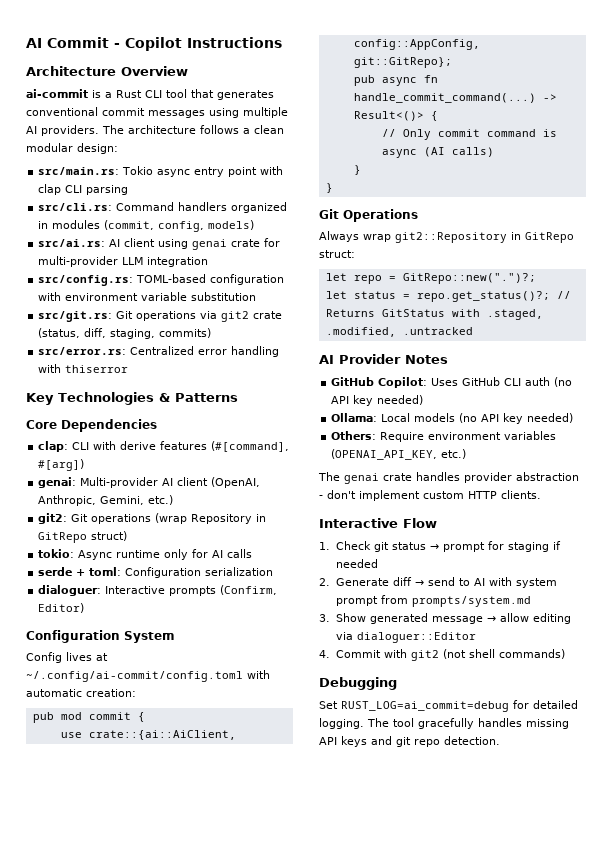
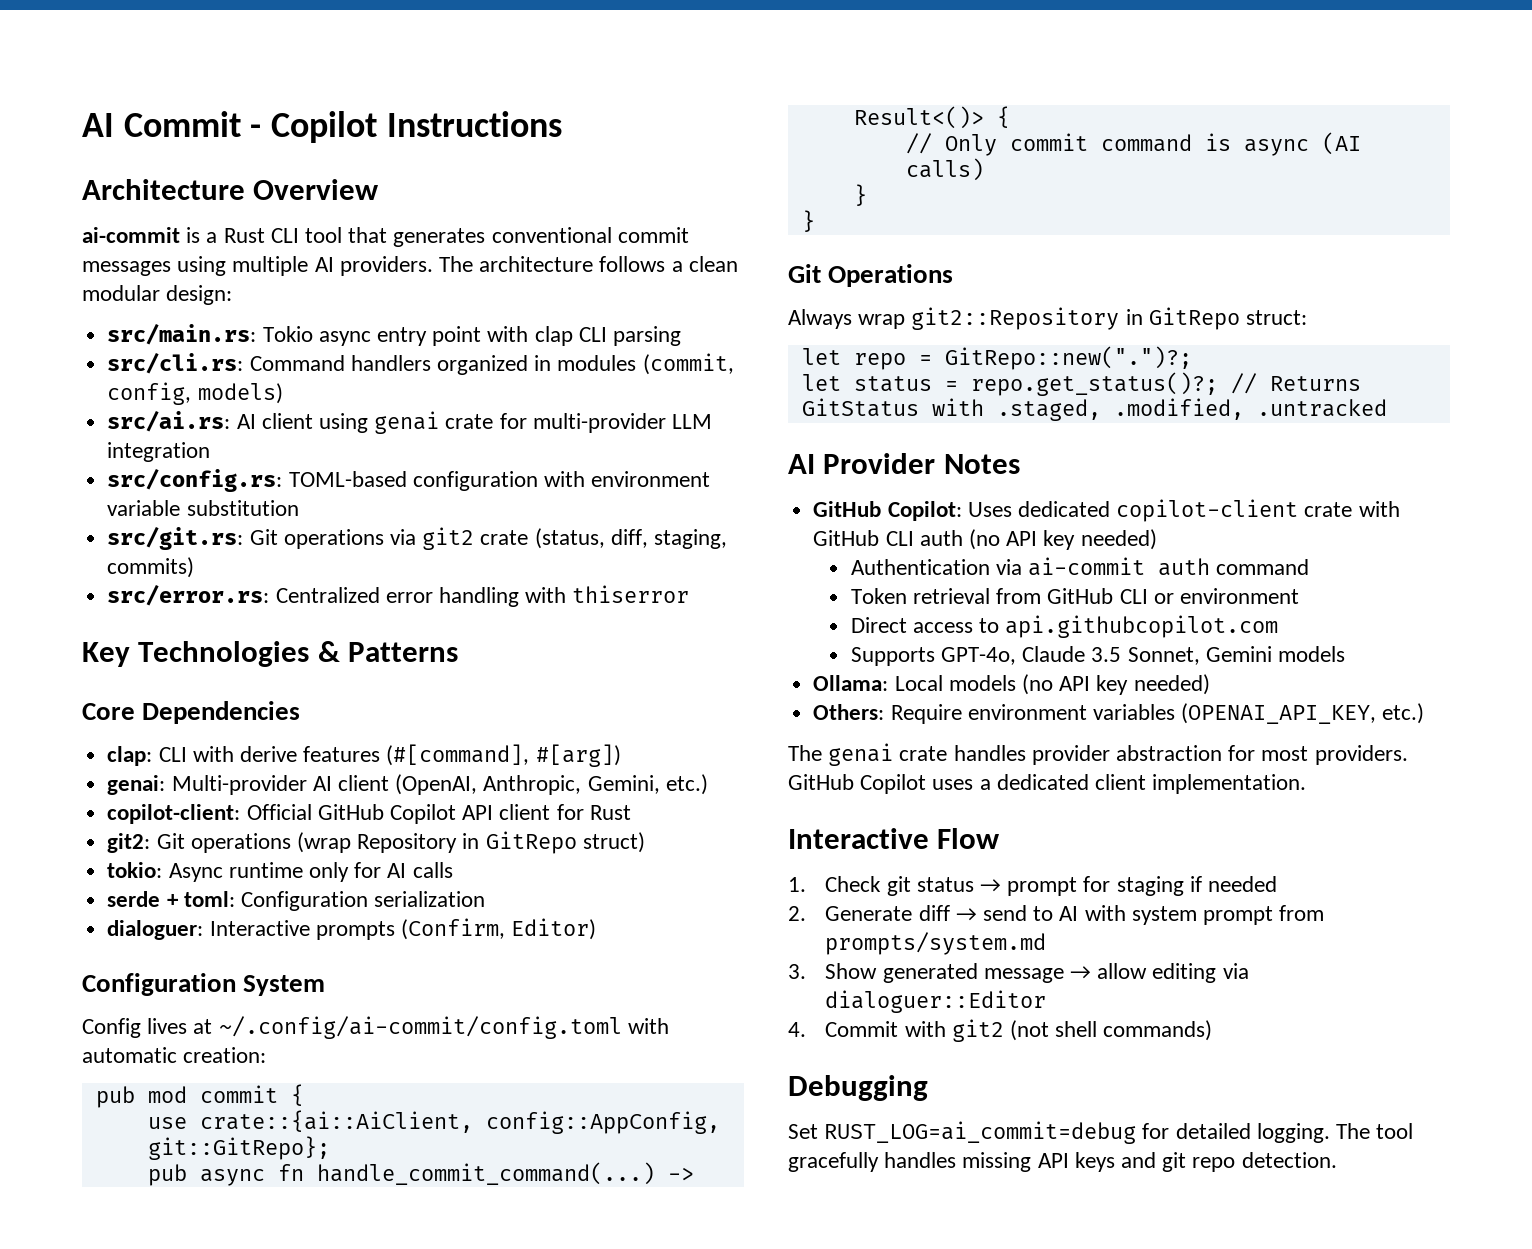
(174, 500) none -> [107,804,631,824] // copilot-client: Official GitHub Copilot API client for Rust
(459, 382) none -> [1017,499,1400,522] dedicated copilot-client crate with
(424, 400) none -> [850,557,1310,576] [850,588,1299,604] [850,615,1279,638] [850,646,1345,666] // Authentication via ai-commit auth command // Token retrieval from GitHub CLI or environment // Direct access to api.githubcopilot.com // Supports GPT-4o, Claude 3.5 Sonnet, Gemini models
[319,490,541,501] - don't implement custom HTTP clients. -> [1228,745,1408,765] [788,774,1307,794] for most providers. GitHub Copilot uses a dedicated client implementation.

